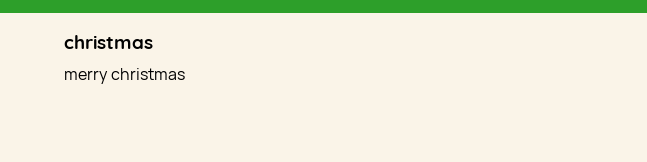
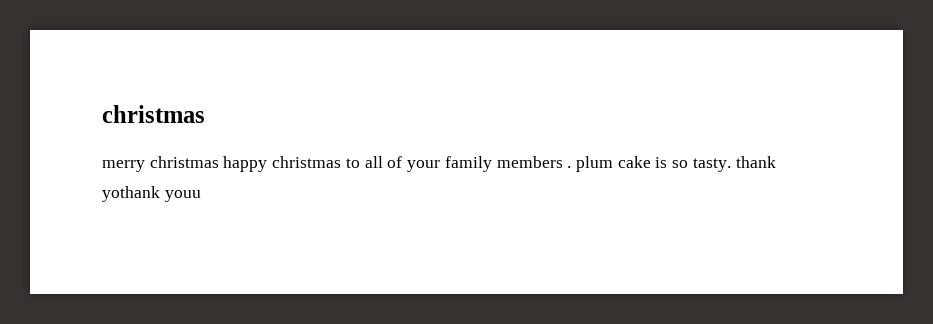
(186, 74) none -> [223,156,776,172] [102,186,201,202] happy christmas to all of your family members . plum cake is so tasty. thank yothank youu

